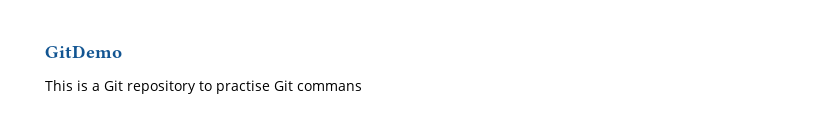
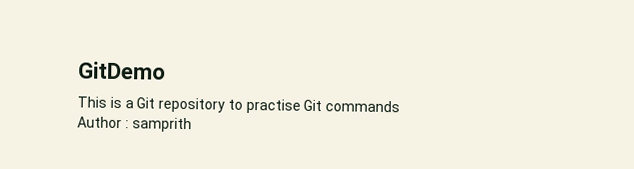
[297,83,362,91] commans -> [325,100,401,113] [77,116,192,133] commands // Author : samprith

